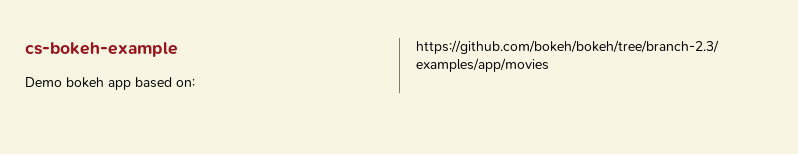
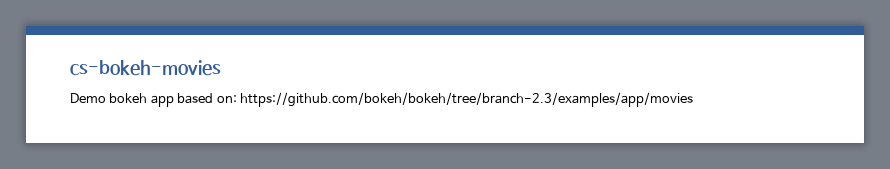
[25,42,178,57] cs-bokeh-example -> [70,60,221,76] cs-bokeh-movies

